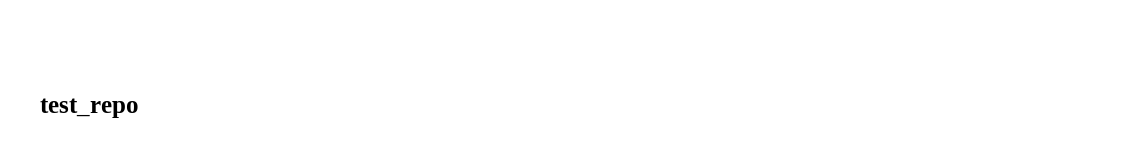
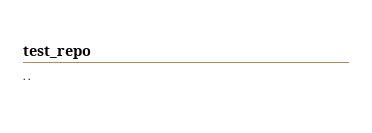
(139, 108) none -> [23,78,31,80] // . .

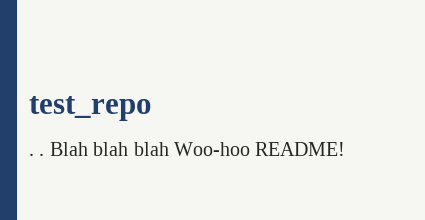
(31, 79) none -> [49,142,346,156] Blah blah blah Woo-hoo README!

